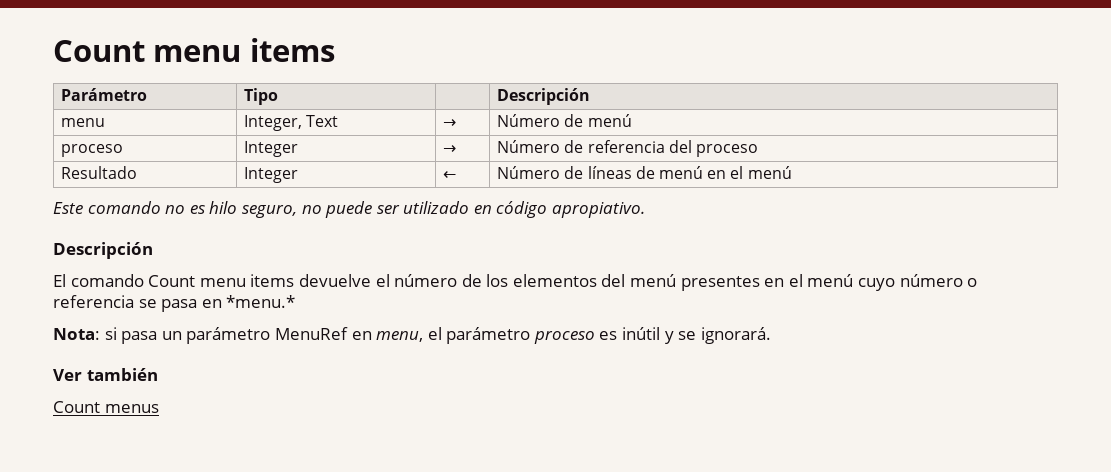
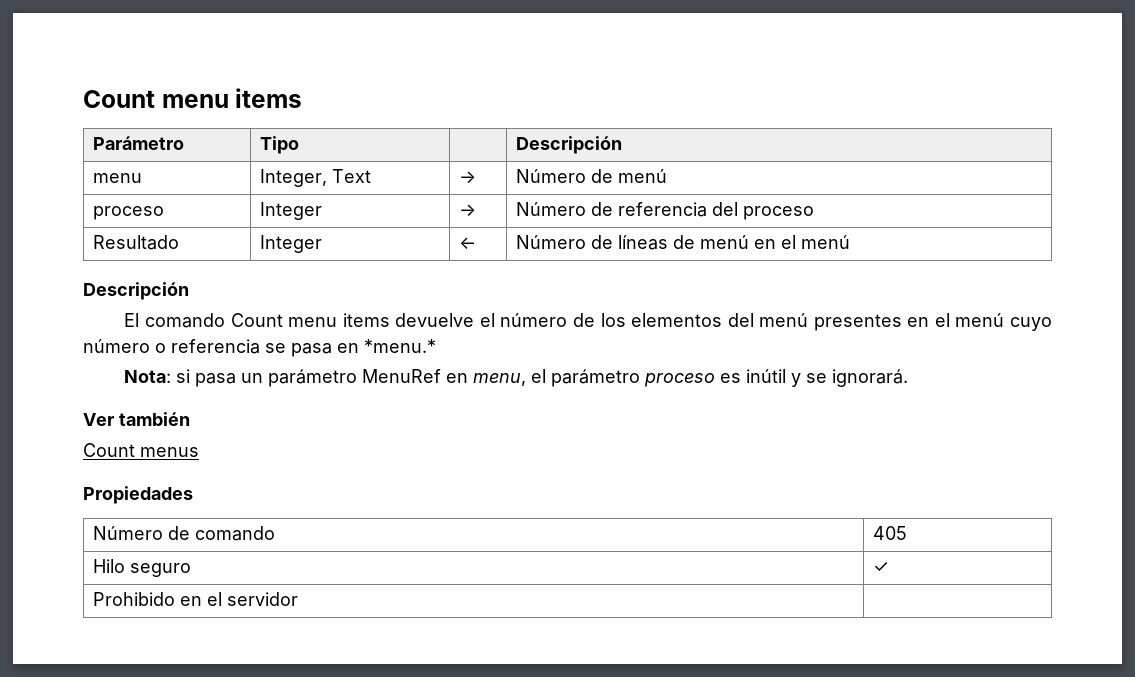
[53,201,646,218] // Este comando no es hilo seguro, no puede ser utilizado en código apropiativo. -> (851, 242) none
(159, 408) none -> [83,486,193,504] [93,526,276,541] [873,526,908,540] [93,559,192,577] [873,562,890,573] [93,592,299,606] // Propiedades // Número de comando | 405 // Hilo seguro | ✓ // Prohibido en el servidor |

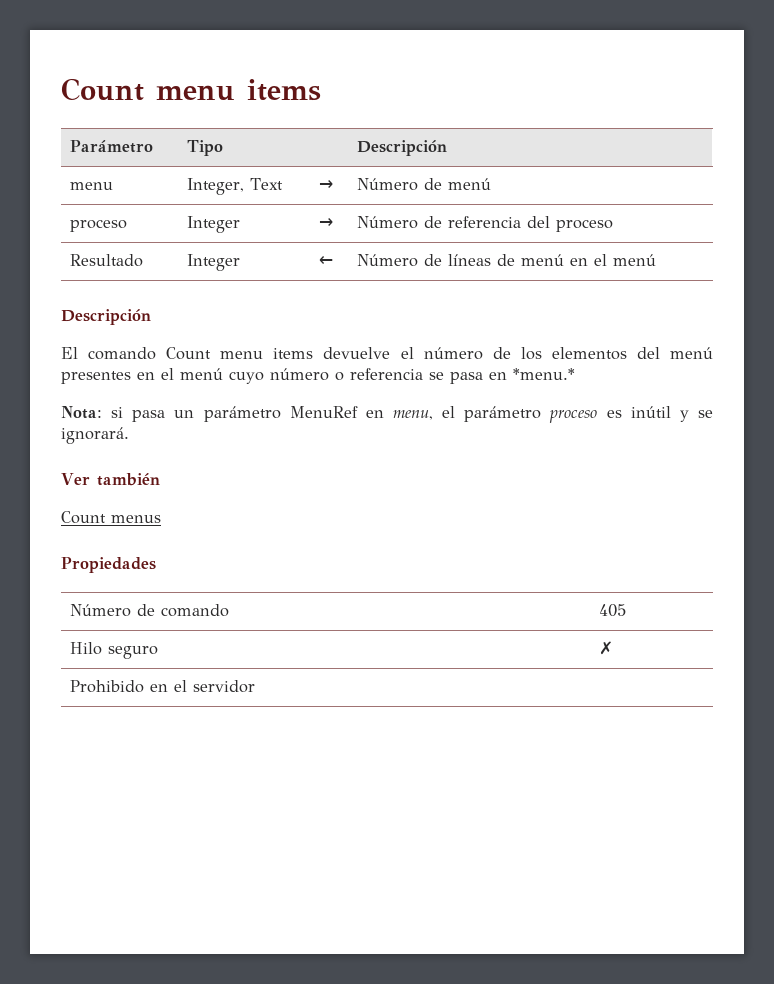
[873,562,890,573] ✓ -> [599,641,614,655] ✗

